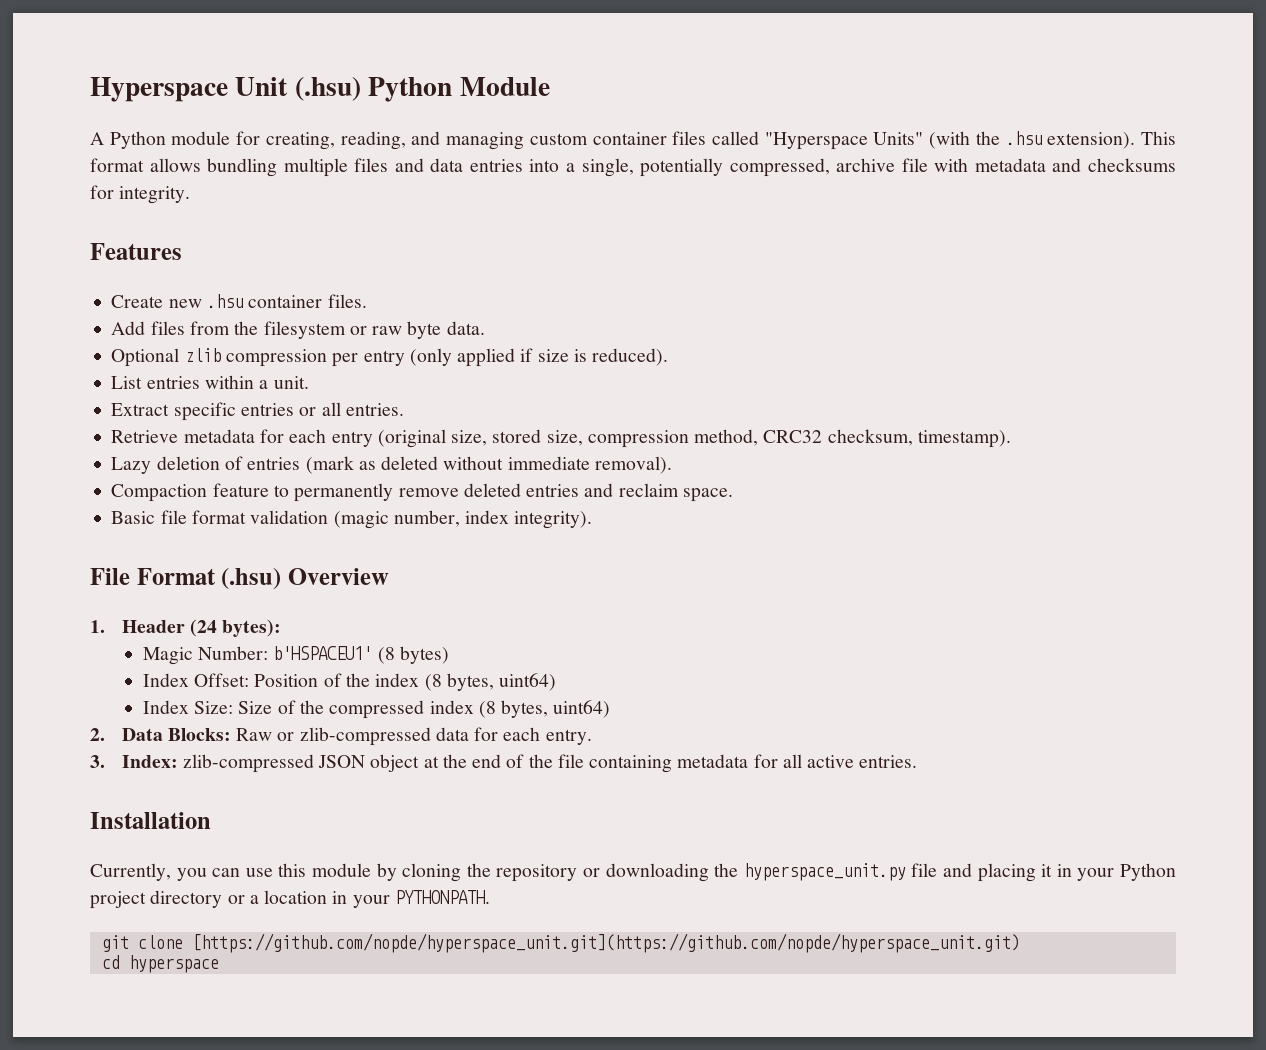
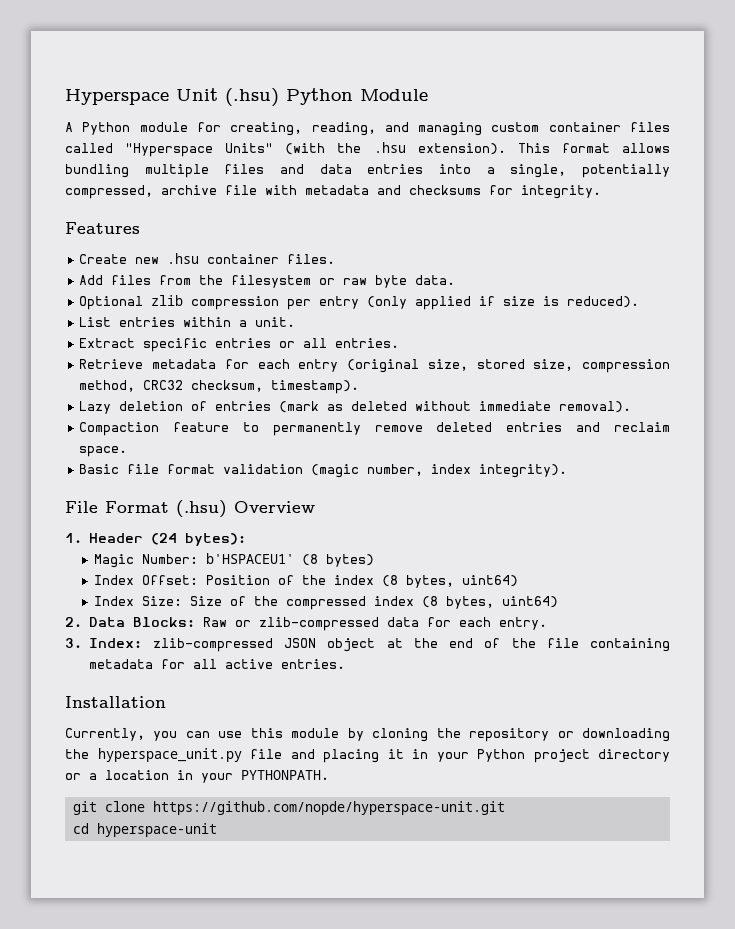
[191,933,1020,953] [https://github.com/nopde/hyperspace_unit.git](https://github.com/nopde/hyperspace_unit.git) -> [152,801,505,815] https://github.com/nopde/hyperspace-unit.git
[128,955,219,973] hyperspace -> [96,823,217,837] hyperspace-unit

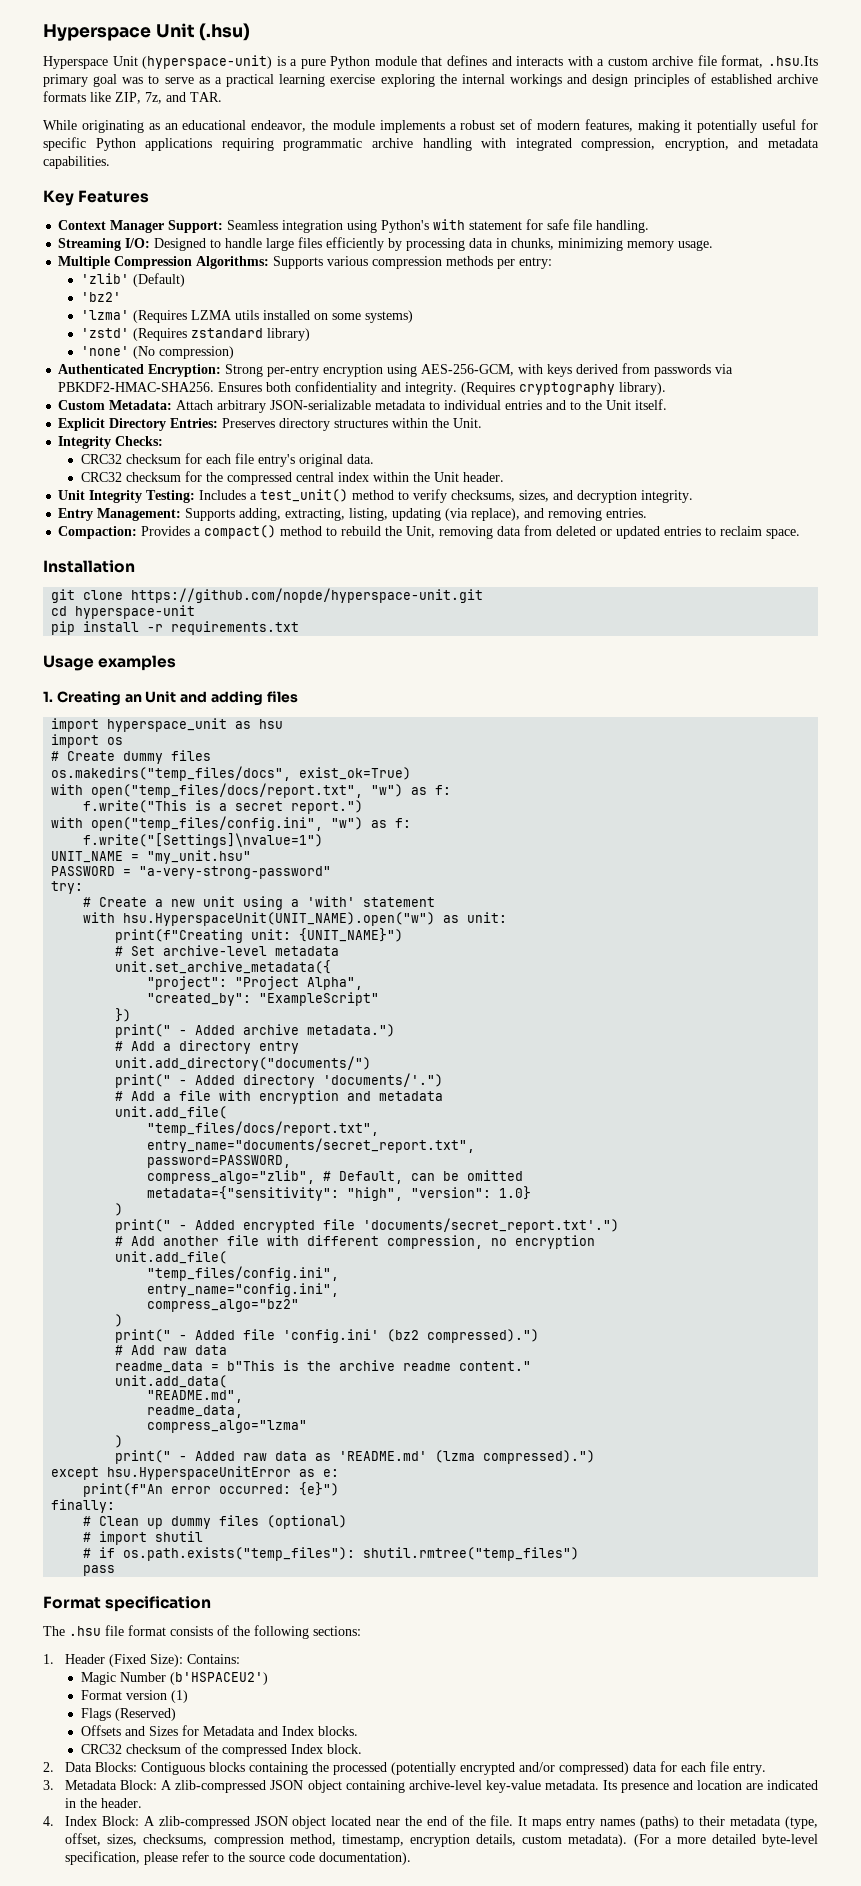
[286,88,428,105] [65,122,670,136] [65,142,670,157] [65,164,670,178] [65,185,601,199] [65,222,140,234] [79,253,336,264] [79,275,456,288] [79,295,640,310] [79,317,296,327] [79,338,400,352] [79,359,671,373] [79,380,360,394] [79,401,632,414] [79,422,670,436] [79,446,128,457] [79,464,568,478] [65,500,315,518] [65,533,246,546] [94,553,375,568] [94,575,519,588] [94,596,559,610] [65,617,547,631] [65,638,670,652] [88,659,345,669] [65,696,166,708] [65,728,670,742] [65,748,670,763] [65,770,329,783] Python Module // A Python module for creating, reading, and managing custom container files called "Hyperspace Units" (with the .hsu extension). This format allows bundling multiple files and data entries into a single, potentially compressed, archive file with metadata and checksums for integrity. // Features // Create new .hsu container files. // Add files from the filesystem or raw byte data. // Optional zlib compression per entry (only applied if size is reduced). // List entries within a unit. // Extract specific entries or all entries. // Retrieve metadata for each entry (original size, stored size, compression method, CRC32 checksum, timestamp). // Lazy deletion of entries (mark as deleted without immediate removal). // Compaction feature to permanently remove deleted entries and reclaim space. // Basic file format validation (magic number, index integrity). // File Format (.hsu) Overview // 1. Header (24 bytes): // Magic Number: b'HSPACEU1' (8 bytes) // Index Offset: Position of the index (8 bytes, uint64) // Index Size: Size of the compressed index (8 bytes, uint64) // 2. Data Blocks: Raw or zlib-compressed data for each entry. // 3. Index: zlib-compressed JSON object at the end of the file containing metadata for all active entries. // Installation // Currently, you can use this module by cloning the repository or downloading the hyperspace_unit.py file and placing it in your Python project directory or a location in your PYTHONPATH. -> [43,55,818,69] [43,73,818,87] [43,91,222,104] [43,119,819,133] [43,137,820,151] [43,156,110,169] [43,190,150,206] [58,219,650,233] [58,237,714,251] [58,256,553,269] [80,273,185,287] [80,292,121,302] [80,310,413,323] [80,328,310,341] [80,346,234,359] [58,363,734,377] [58,381,667,395] [58,399,668,413] [58,418,483,431] [58,436,164,449] [80,453,374,467] [80,471,504,485] [58,489,694,503] [58,508,648,521] [58,525,801,539] [43,560,135,573] // Hyperspace Unit (hyperspace-unit) is a pure Python module that defines and interacts with a custom archive file format, .hsu.Its primary goal was to serve as a practical learning exercise exploring the internal workings and design principles of established archive formats like ZIP, 7z, and TAR. // While originating as an educational endeavor, the module implements a robust set of modern features, making it potentially useful for specific Python applications requiring programmatic archive handling with integrated compression, encryption, and metadata capabilities. // Key Features // Context Manager Support: Seamless integration using Python's with statement for safe file handling. // Streaming I/O: Designed to handle large files efficiently by processing data in chunks, minimizing memory usage. // Multiple Compression Algorithms: Supports various compression methods per entry: // 'zlib' (Default) // 'bz2' // 'lzma' (Requires LZMA utils installed on some systems) // 'zstd' (Requires zstandard library) // 'none' (No compression) // Authenticated Encryption: Strong per-entry encryption using AES-256-GCM, with keys derived from passwords via PBKDF2-HMAC-SHA256. Ensures both confidentiality and integrity. (Requires cryptography library). // Custom Metadata: Attach arbitrary JSON-serializable metadata to individual entries and to the Unit itself. // Explicit Directory Entries: Preserves directory structures within the Unit. // Integrity Checks: // CRC32 checksum for each file entry's original data. // CRC32 checksum for the compressed central index within the Unit header. // Unit Integrity Testing: Includes a test_unit() method to verify checksums, sizes, and decryption integrity. // Entry Management: Supports adding, extracting, listing, updating (via replace), and removing entries. // Compaction: Provides a compact() method to rebuild the Unit, removing data from deleted or updated entries to reclaim space. // Installation
(217, 830) none -> [51,621,300,635] [43,655,177,671] [43,691,298,706] [51,718,284,732] [51,734,124,748] [51,750,212,764] [51,766,412,781] [51,783,452,798] [83,800,364,814] [51,816,412,831] [83,833,324,848] [51,850,252,864] [51,866,332,879] [51,881,84,894] [83,896,436,910] [83,912,508,926] [115,928,404,943] [115,945,340,956] [115,960,332,974] [147,976,364,990] [147,992,380,1006] [115,1008,132,1022] [115,1024,396,1038] [115,1040,300,1054] [115,1056,372,1071] [115,1073,444,1088] [115,1090,444,1104] [115,1106,228,1119] [147,1121,380,1136] [147,1138,476,1153] [147,1155,292,1168] [147,1170,524,1184] [147,1186,532,1201] [115,1203,124,1216] [115,1218,620,1233] [115,1235,596,1249] [115,1251,228,1264] [147,1266,340,1281] [147,1283,340,1297] [147,1299,300,1312] [115,1314,124,1327] [115,1329,540,1343] [115,1345,228,1355] [115,1360,532,1373] [115,1375,228,1388] [147,1390,244,1403] [147,1405,244,1418] [147,1420,308,1433] [115,1435,124,1448] [115,1450,596,1464] [51,1466,340,1480] [83,1482,340,1497] [51,1499,116,1513] [83,1515,348,1529] [83,1531,204,1545] [83,1547,580,1561] [83,1565,116,1576] [43,1596,212,1612] [43,1625,361,1639] [43,1654,241,1667] [80,1672,268,1685] [80,1690,188,1703] [80,1708,176,1721] [80,1725,358,1736] [80,1743,362,1757] [43,1761,767,1775] [43,1780,818,1793] [65,1798,143,1808] [43,1815,819,1829] [65,1833,818,1847] [65,1851,412,1865] // pip install -r requirements.txt // Usage examples // 1. Creating an Unit and adding files // import hyperspace_unit as hsu // import os // # Create dummy files // os.makedirs("temp_files/docs", exist_ok=True) // with open("temp_files/docs/report.txt", "w") as f: // f.write("This is a secret report.") // with open("temp_files/config.ini", "w") as f: // f.write("[Settings]\nvalue=1") // UNIT_NAME = "my_unit.hsu" // PASSWORD = "a-very-strong-password" // try: // # Create a new unit using a 'with' statement // with hsu.HyperspaceUnit(UNIT_NAME).open("w") as unit: // print(f"Creating unit: {UNIT_NAME}") // # Set archive-level metadata // unit.set_archive_metadata({ // "project": "Project Alpha", // "created_by": "ExampleScript" // }) // print(" - Added archive metadata.") // # Add a directory entry // unit.add_directory("documents/") // print(" - Added directory 'documents/'.") // # Add a file with encryption and metadata // unit.add_file( // "temp_files/docs/report.txt", // entry_name="documents/secret_report.txt", // password=PASSWORD, // compress_algo="zlib", # Default, can be omitted // metadata={"sensitivity": "high", "version": 1.0} // ) // print(" - Added encrypted file 'documents/secret_report.txt'.") // # Add another file with different compression, no encryption // unit.add_file( // "temp_files/config.ini", // entry_name="config.ini", // compress_algo="bz2" // ) // print(" - Added file 'config.ini' (bz2 compressed).") // # Add raw data // readme_data = b"This is the archive readme content." // unit.add_data( // "README.md", // readme_data, // compress_algo="lzma" // ) // print(" - Added raw data as 'README.md' (lzma compressed).") // except hsu.HyperspaceUnitError as e: // print(f"An error occurred: {e}") // finally: // # Clean up dummy files (optional) // # import shutil // # if os.path.exists("temp_files"): shutil.rmtree("temp_files") // pass // Format specification // The .hsu file format consists of the following sections: // 1. Header (Fixed Size): Contains: // Magic Number (b'HSPACEU2') // Format version (1) // Flags (Reserved) // Offsets and Sizes for Metadata and Index blocks. // CRC32 checksum of the compressed Index block. // 2. Data Blocks: Contiguous blocks containing the processed (potentially encrypted and/or compressed) data for each file entry. // 3. Metadata Block: A zlib-compressed JSON object containing archive-level key-value metadata. Its presence and location are indicated in the header. // 4. Index Block: A zlib-compressed JSON object located near the end of the file. It maps entry names (paths) to their metadata (type, offset, sizes, checksums, compression method, timestamp, encryption details, custom metadata). (For a more detailed byte-level specification, please refer to the source code documentation).

